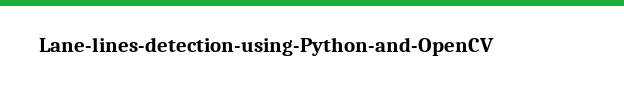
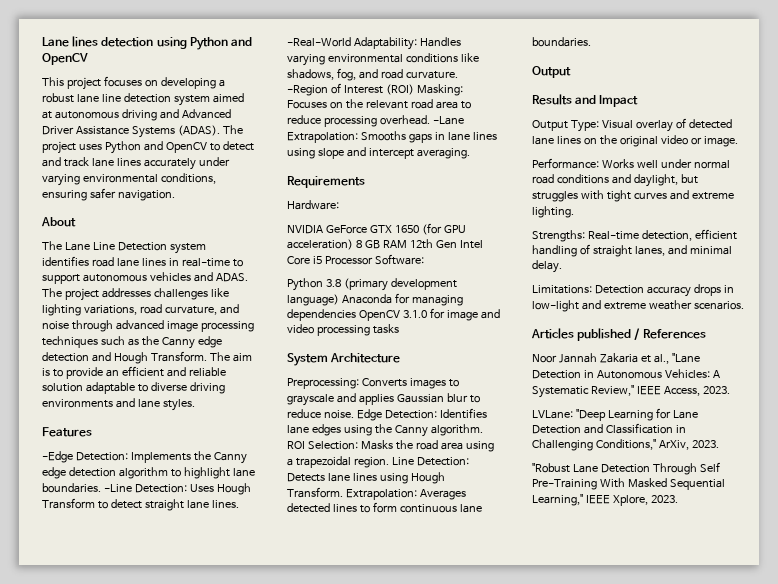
[39,37,494,56] Lane-lines-detection-using-Python-and-OpenCV -> [42,36,253,50] [42,53,88,65] [42,76,225,90] [42,93,244,106] [42,109,231,121] [42,125,243,138] [42,141,254,154] [42,157,230,170] [42,173,216,186] [42,188,175,201] [41,217,76,227] [42,241,206,254] [42,256,243,267] [42,272,248,284] [42,288,229,301] [42,304,239,316] [42,320,254,332] [42,336,222,349] [42,351,252,364] [42,366,226,379] [42,382,225,394] [42,398,195,411] [42,427,92,437] [42,451,247,464] [42,467,255,479] [42,483,251,495] [42,498,239,511] [287,37,461,50] [287,53,479,66] [287,68,458,81] [287,83,463,96] [287,99,471,109] [287,115,464,127] [287,131,497,143] [287,147,470,159] [287,176,365,188] [287,200,339,210] [287,223,466,235] [287,239,483,250] [287,254,424,265] [287,278,457,291] [287,293,463,306] [287,308,500,321] [287,324,399,336] [287,353,401,366] [287,378,459,389] [287,393,480,406] [287,408,487,421] [287,424,483,437] [287,440,494,452] [287,456,469,468] [287,472,445,484] [287,487,466,500] [287,502,482,513] [532,37,591,47] [532,66,571,78] [532,94,639,107] [532,118,732,132] [532,135,738,147] [532,158,730,169] [532,174,698,187] [532,190,734,202] [532,206,574,218] [532,229,737,242] [532,244,732,257] [532,260,562,273] [532,284,734,297] [532,300,744,312] [531,328,706,341] [532,353,700,364] [532,369,720,379] [532,385,730,398] [532,408,698,421] [532,423,686,434] [532,439,719,451] [532,462,720,475] [532,478,725,490] [532,494,678,506] Lane lines detection using Python and OpenCV // This project focuses on developing a robust lane line detection system aimed at autonomous driving and Advanced Driver Assistance Systems (ADAS). The project uses Python and OpenCV to detect and track lane lines accurately under varying environmental conditions, ensuring safer navigation. // About // The Lane Line Detection system identifies road lane lines in real-time to support autonomous vehicles and ADAS. The project addresses challenges like lighting variations, road curvature, and noise through advanced image processing techniques such as the Canny edge detection and Hough Transform. The aim is to provide an efficient and reliable solution adaptable to diverse driving environments and lane styles. // Features // -Edge Detection: Implements the Canny edge detection algorithm to highlight lane boundaries. -Line Detection: Uses Hough Transform to detect straight lane lines. -Real-World Adaptability: Handles varying environmental conditions like shadows, fog, and road curvature. -Region of Interest (ROI) Masking: Focuses on the relevant road area to reduce processing overhead. -Lane Extrapolation: Smooths gaps in lane lines using slope and intercept averaging. // Requirements // Hardware: // NVIDIA GeForce GTX 1650 (for GPU acceleration) 8 GB RAM 12th Gen Intel Core i5 Processor Software: // Python 3.8 (primary development language) Anaconda for managing dependencies OpenCV 3.1.0 for image and video processing tasks // System Architecture // Preprocessing: Converts images to grayscale and applies Gaussian blur to reduce noise. Edge Detection: Identifies lane edges using the Canny algorithm. ROI Selection: Masks the road area using a trapezoidal region. Line Detection: Detects lane lines using Hough Transform. Extrapolation: Averages detected lines to form continuous lane boundaries. // Output // Results and Impact // Output Type: Visual overlay of detected lane lines on the original video or image. // Performance: Works well under normal road conditions and daylight, but struggles with tight curves and extreme lighting. // Strengths: Real-time detection, efficient handling of straight lanes, and minimal delay. // Limitations: Detection accuracy drops in low-light and extreme weather scenarios. // Articles published / References // Noor Jannah Zakaria et al., "Lane Detection in Autonomous Vehicles: A Systematic Review," IEEE Access, 2023. // LVLane: "Deep Learning for Lane Detection and Classification in Challenging Conditions," ArXiv, 2023. // "Robust Lane Detection Through Self Pre-Training With Masked Sequential Learning," IEEE Xplore, 2023.

